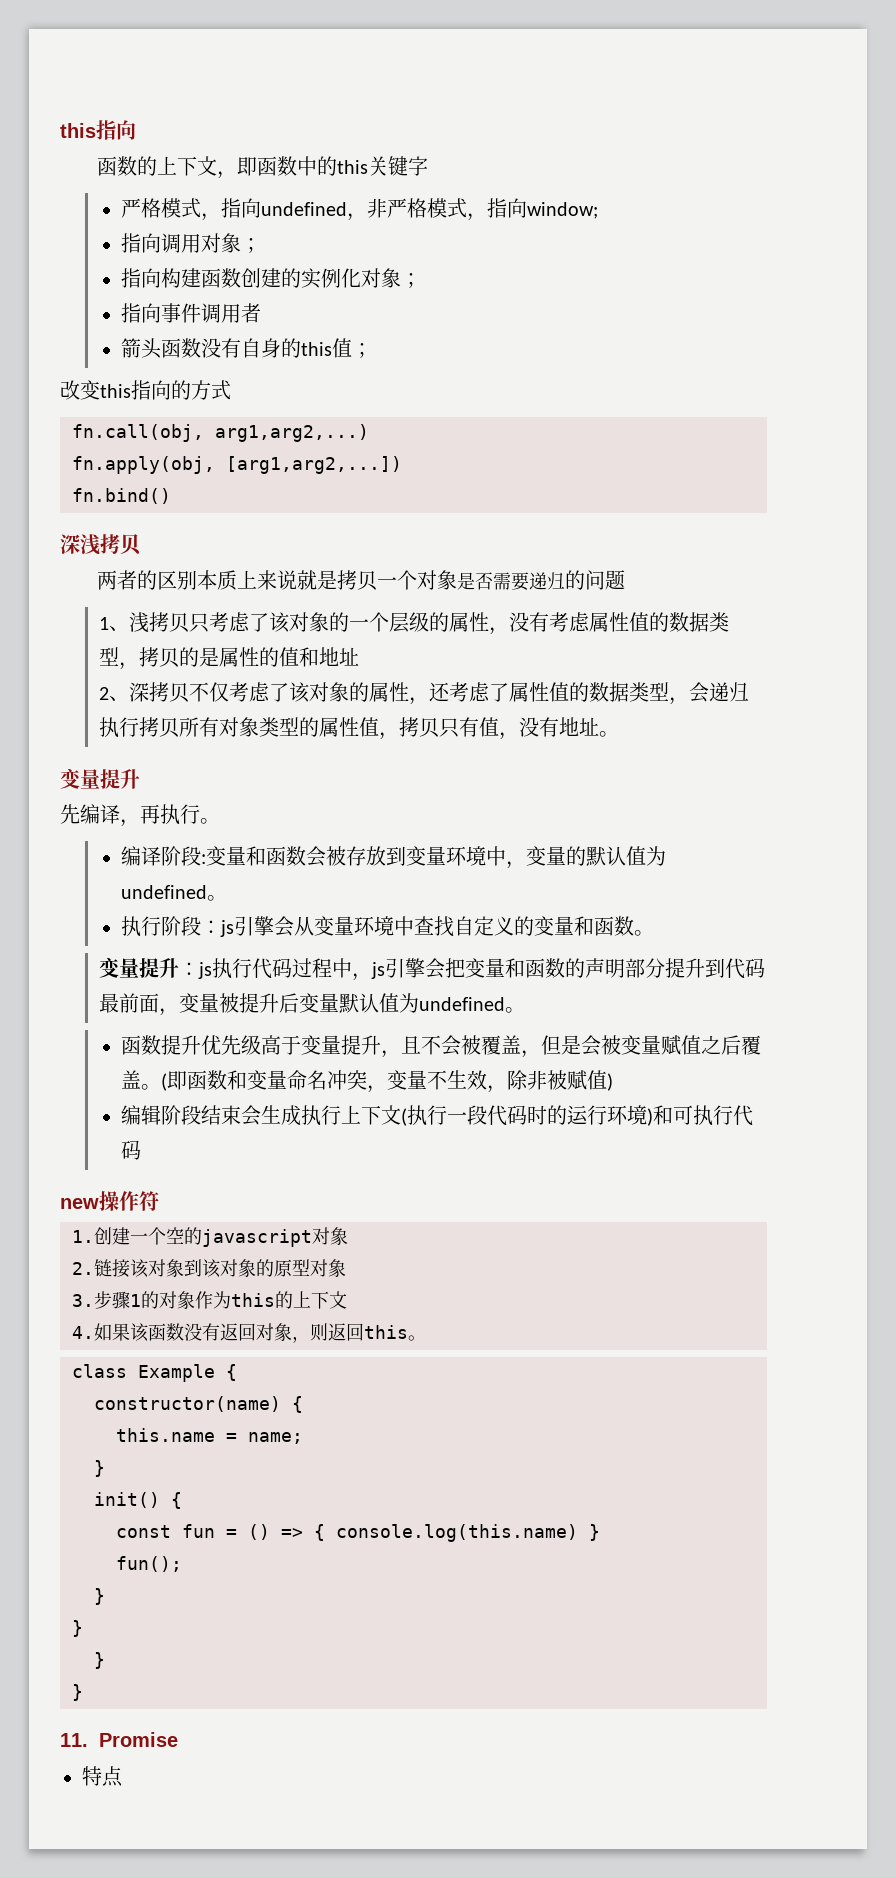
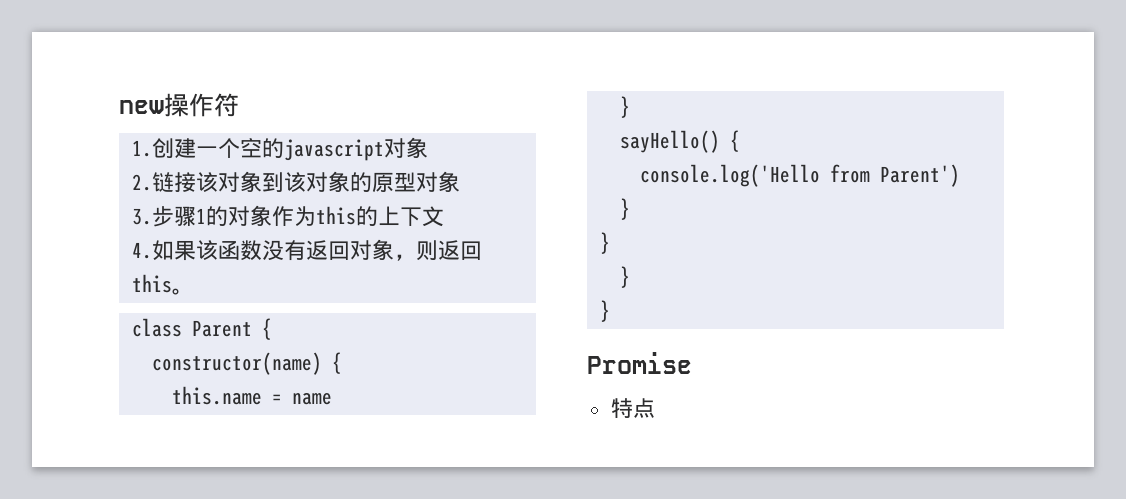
[60,120,136,140] [97,156,429,179] [120,198,598,221] [120,233,261,253] [120,268,421,289] [120,303,261,323] [120,338,372,359] [60,380,231,400] [72,424,369,442] [72,456,402,474] [72,488,171,504] [60,534,141,555] [97,570,626,591] [98,612,729,635] [98,647,359,670] [98,682,749,705] [98,717,619,740] [60,768,140,789] [60,804,220,827] [120,846,666,869] [120,885,227,901] [120,916,654,937] [98,957,765,981] [98,993,525,1016] [120,1035,761,1058] [120,1070,613,1093] [120,1105,753,1126] [120,1140,141,1160] this指向 // 函数的上下文，即函数中的this关键字 // 严格模式，指向undefined，非严格模式，指向window; // 指向调用对象； // 指向构建函数创建的实例化对象； // 指向事件调用者 // 箭头函数没有自身的this值； // 改变this指向的方式 // fn.call(obj, arg1,arg2,...) // fn.apply(obj, [arg1,arg2,...]) // fn.bind() // 深浅拷贝 // 两者的区别本质上来说就是拷贝一个对象是否需要递归的问题 // 1、浅拷贝只考虑了该对象的一个层级的属性，没有考虑属性值的数据类型，拷贝的是属性的值和地址 // 2、深拷贝不仅考虑了该对象的属性，还考虑了属性值的数据类型，会递归执行拷贝所有对象类型的属性值，拷贝只有值，没有地址。 // 变量提升 // 先编译，再执行。 // 编译阶段:变量和函数会被存放到变量环境中，变量的默认值为undefined。 // 执行阶段：js引擎会从变量环境中查找自定义的变量和函数。 // 变量提升：js执行代码过程中，js引擎会把变量和函数的声明部分提升到代码最前面，变量被提升后变量默认值为undefined。 // 函数提升优先级高于变量提升，且不会被覆盖，但是会被变量赋值之后覆盖。(即函数和变量命名冲突，变量不生效，除非被赋值) // 编辑阶段结束会生成执行上下文(执行一段代码时的运行环境)和可执行代码 // -> (119, 107) none
[138,1364,215,1382] Example -> [191,320,252,337] Parent
[248,1432,303,1444] [94,1460,105,1477] [94,1492,182,1509] [116,1524,600,1542] [116,1556,182,1572] name; // } // init() { // const fun = () => { console.log(this.name) } // fun(); -> [291,392,332,405] [619,96,630,118] [619,130,740,153] [639,164,960,187] name // } // sayHello() { // console.log('Hello from Parent')
[60,1733,88,1747] 11. -> (610, 311) none

